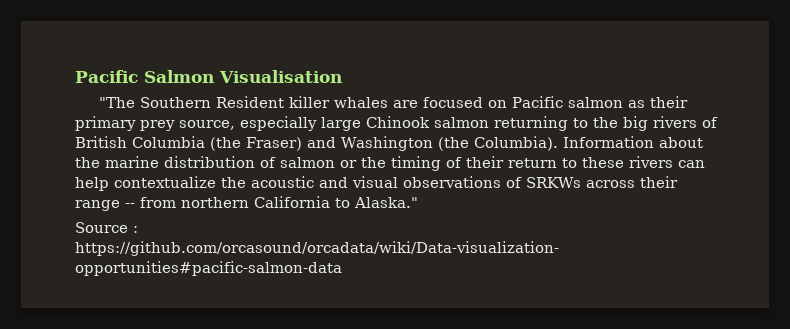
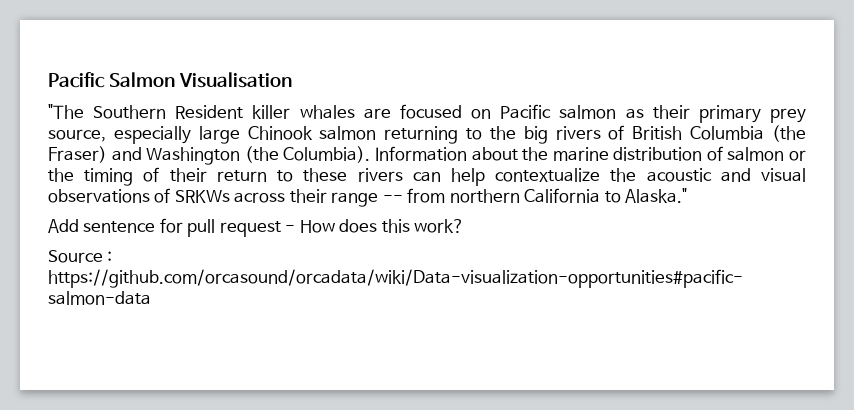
(418, 202) none -> [48,218,465,237] // Add sentence for pull request - How does this work?

